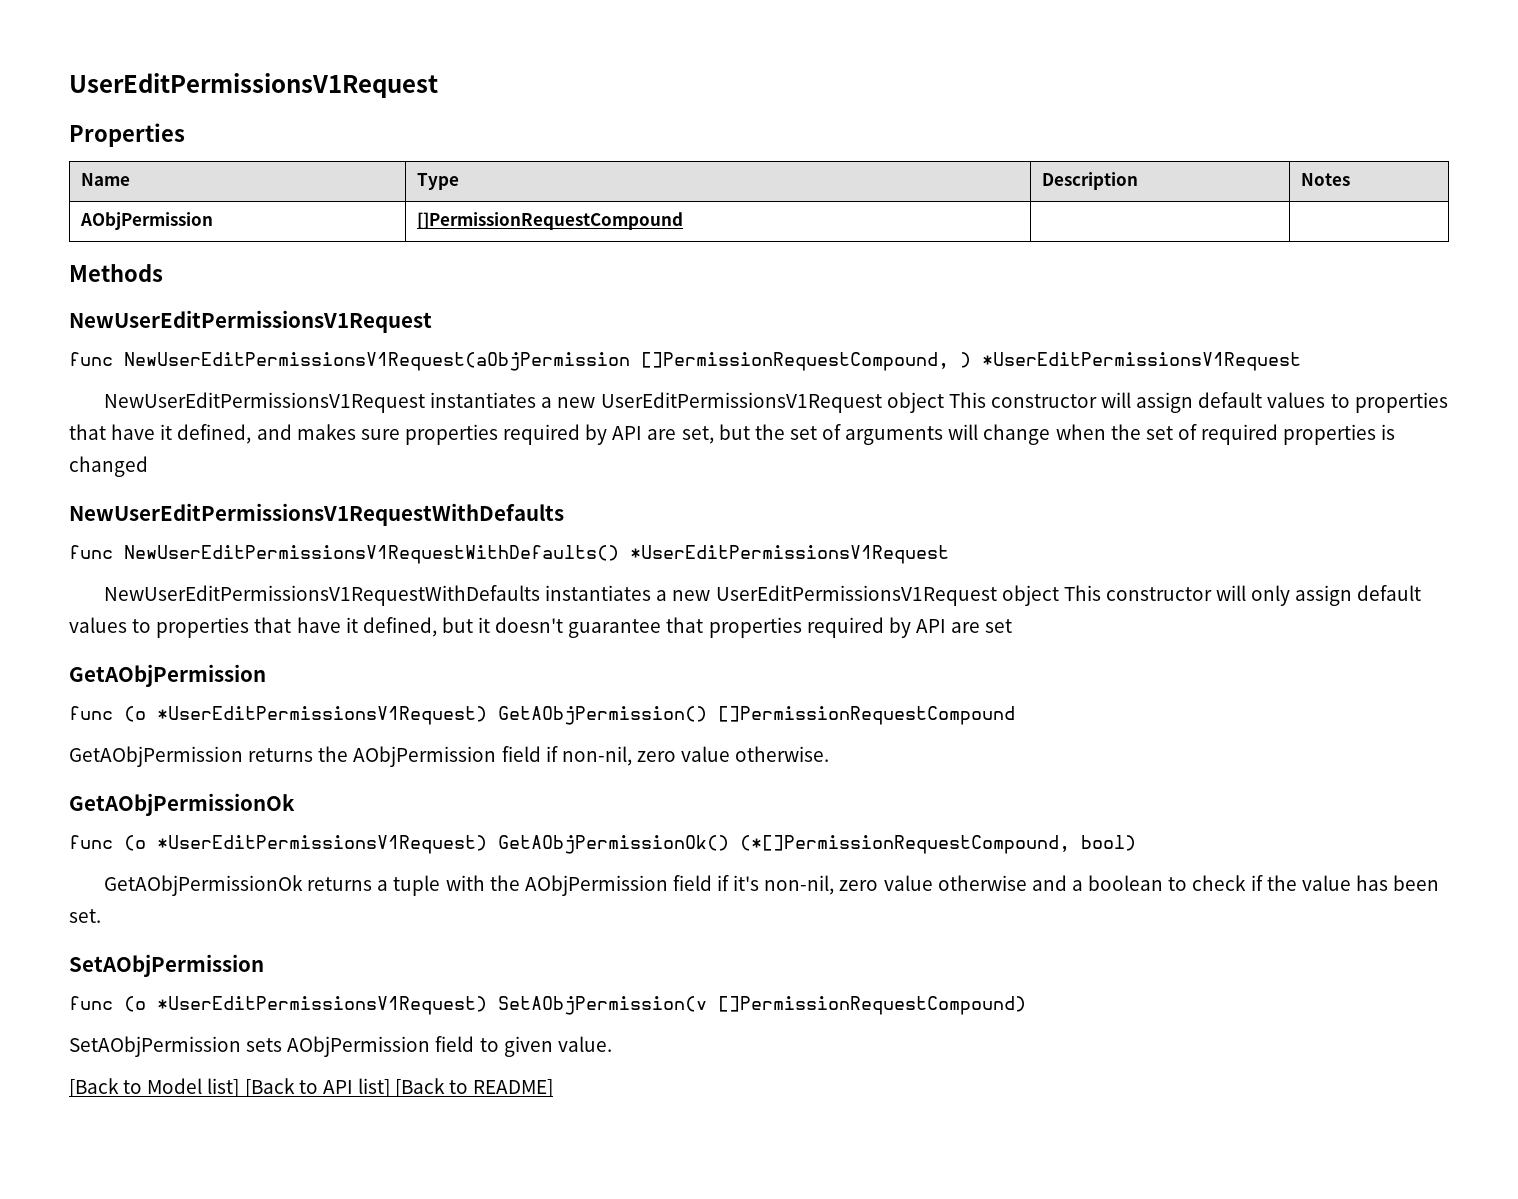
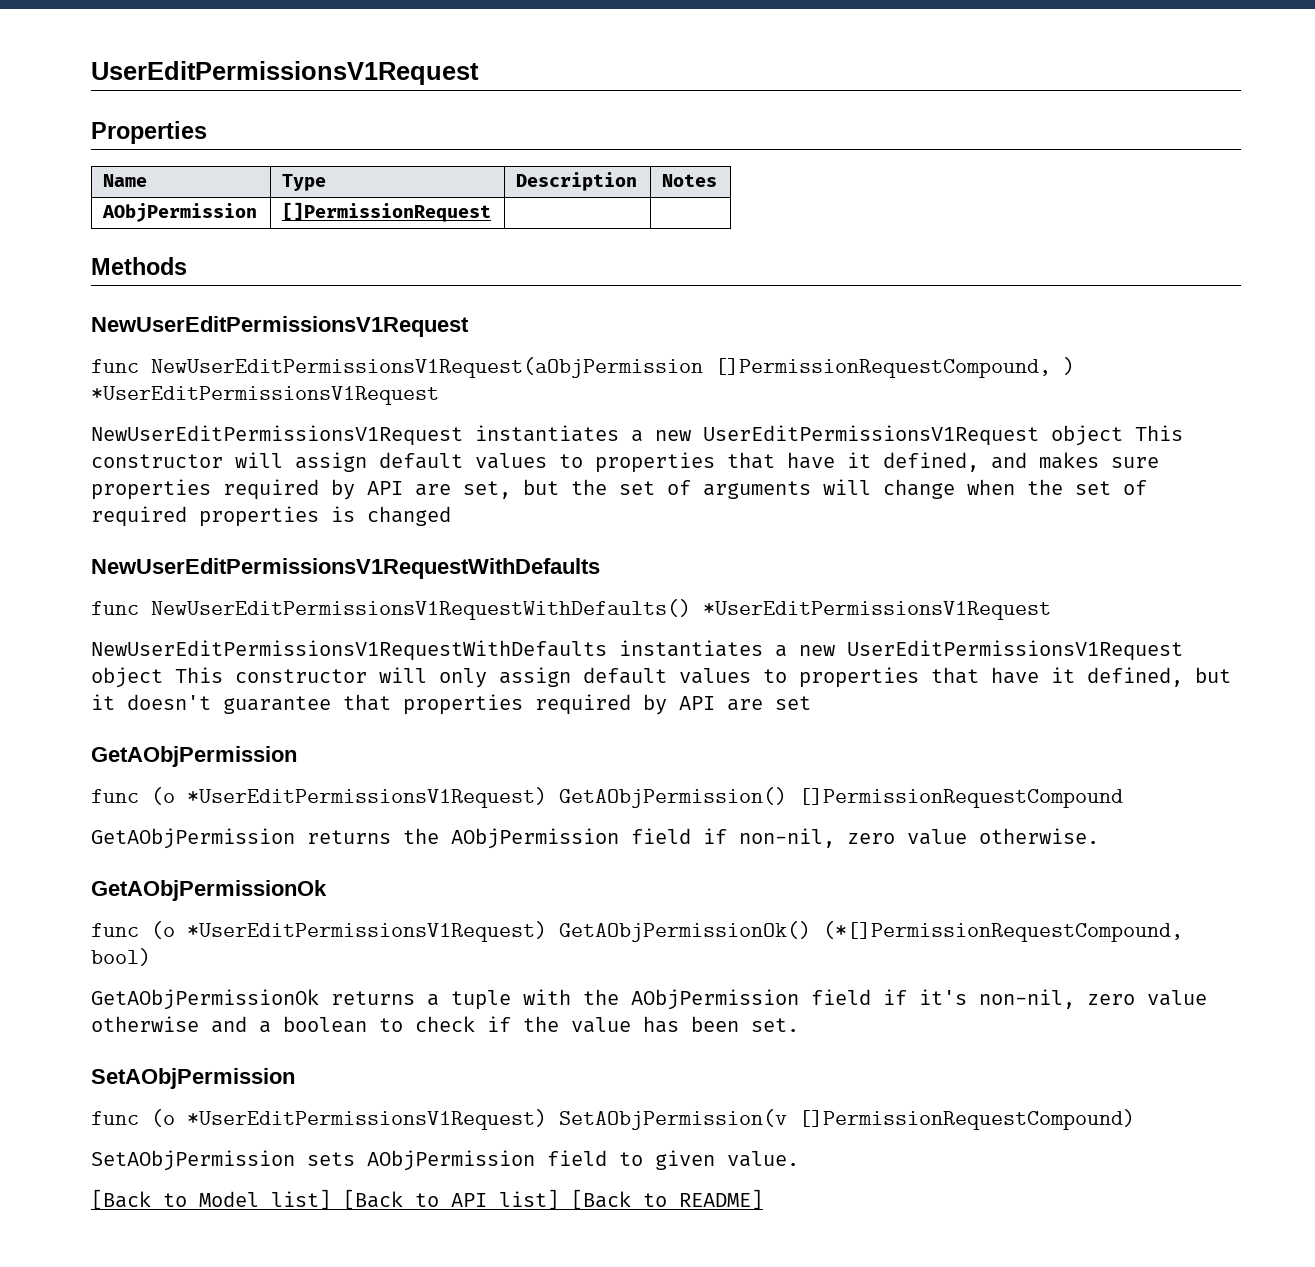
[416,212,683,230] []PermissionRequestCompound -> [282,202,492,222] []PermissionRequest

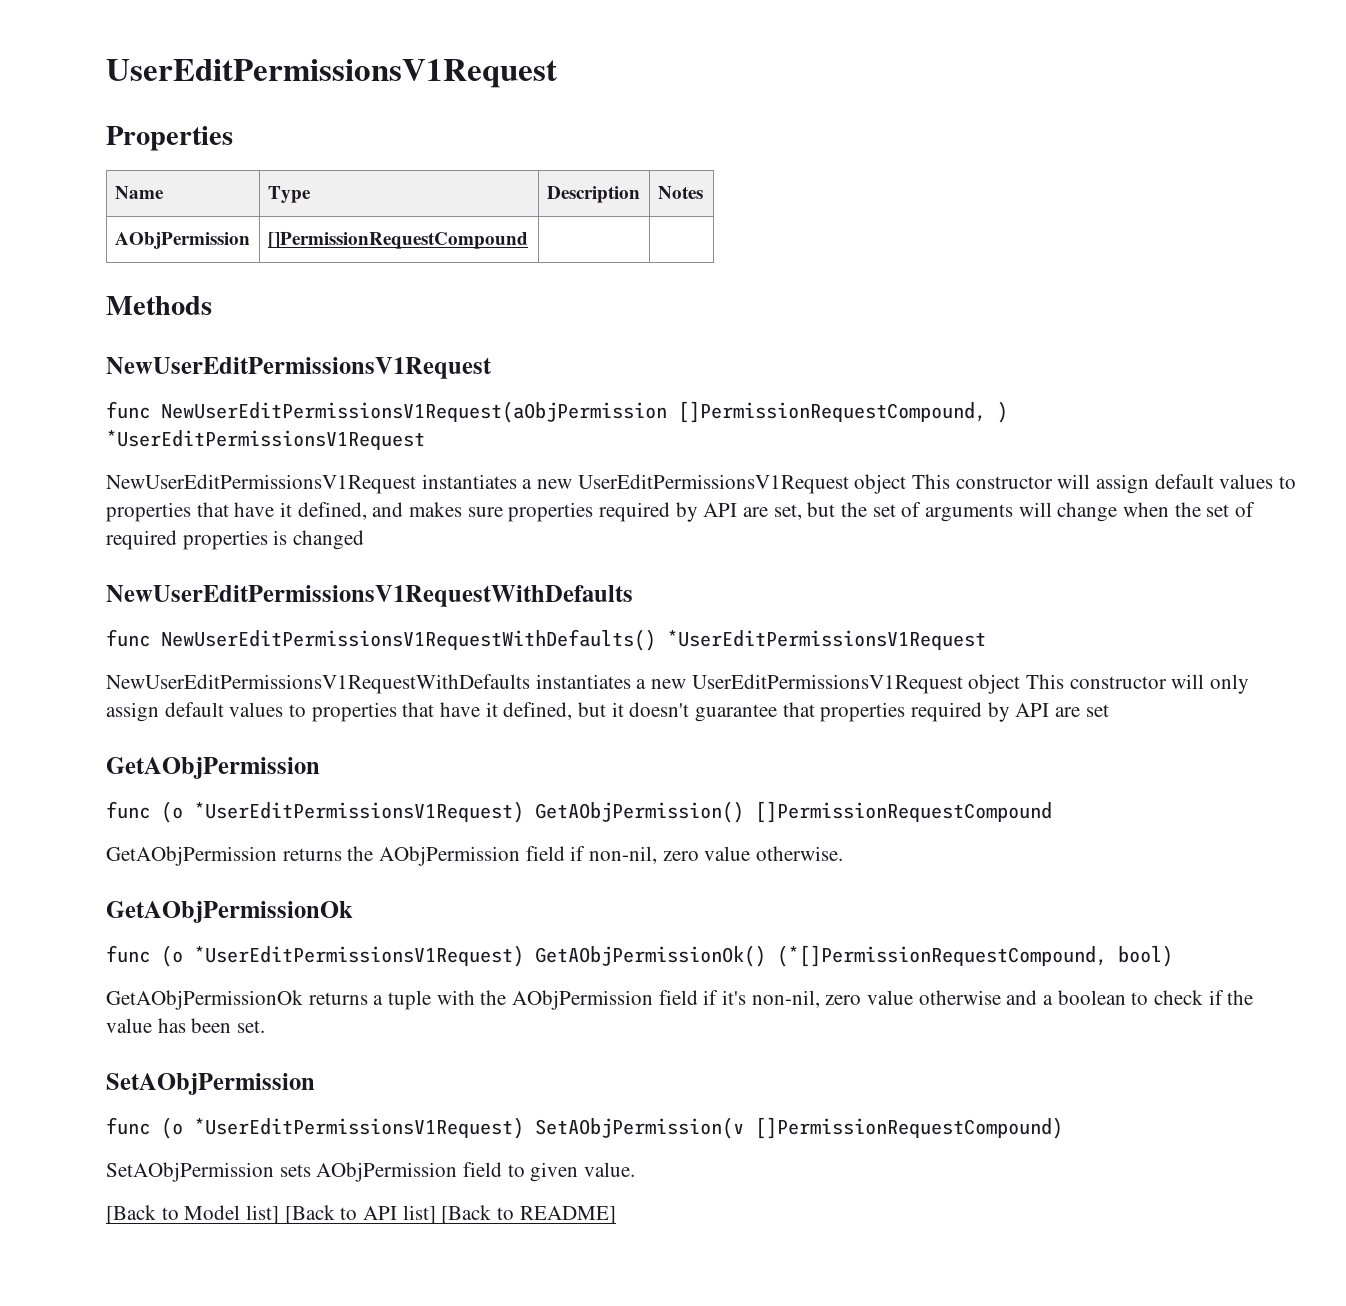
[282,202,492,222] []PermissionRequest -> [267,232,528,249] []PermissionRequestCompound

